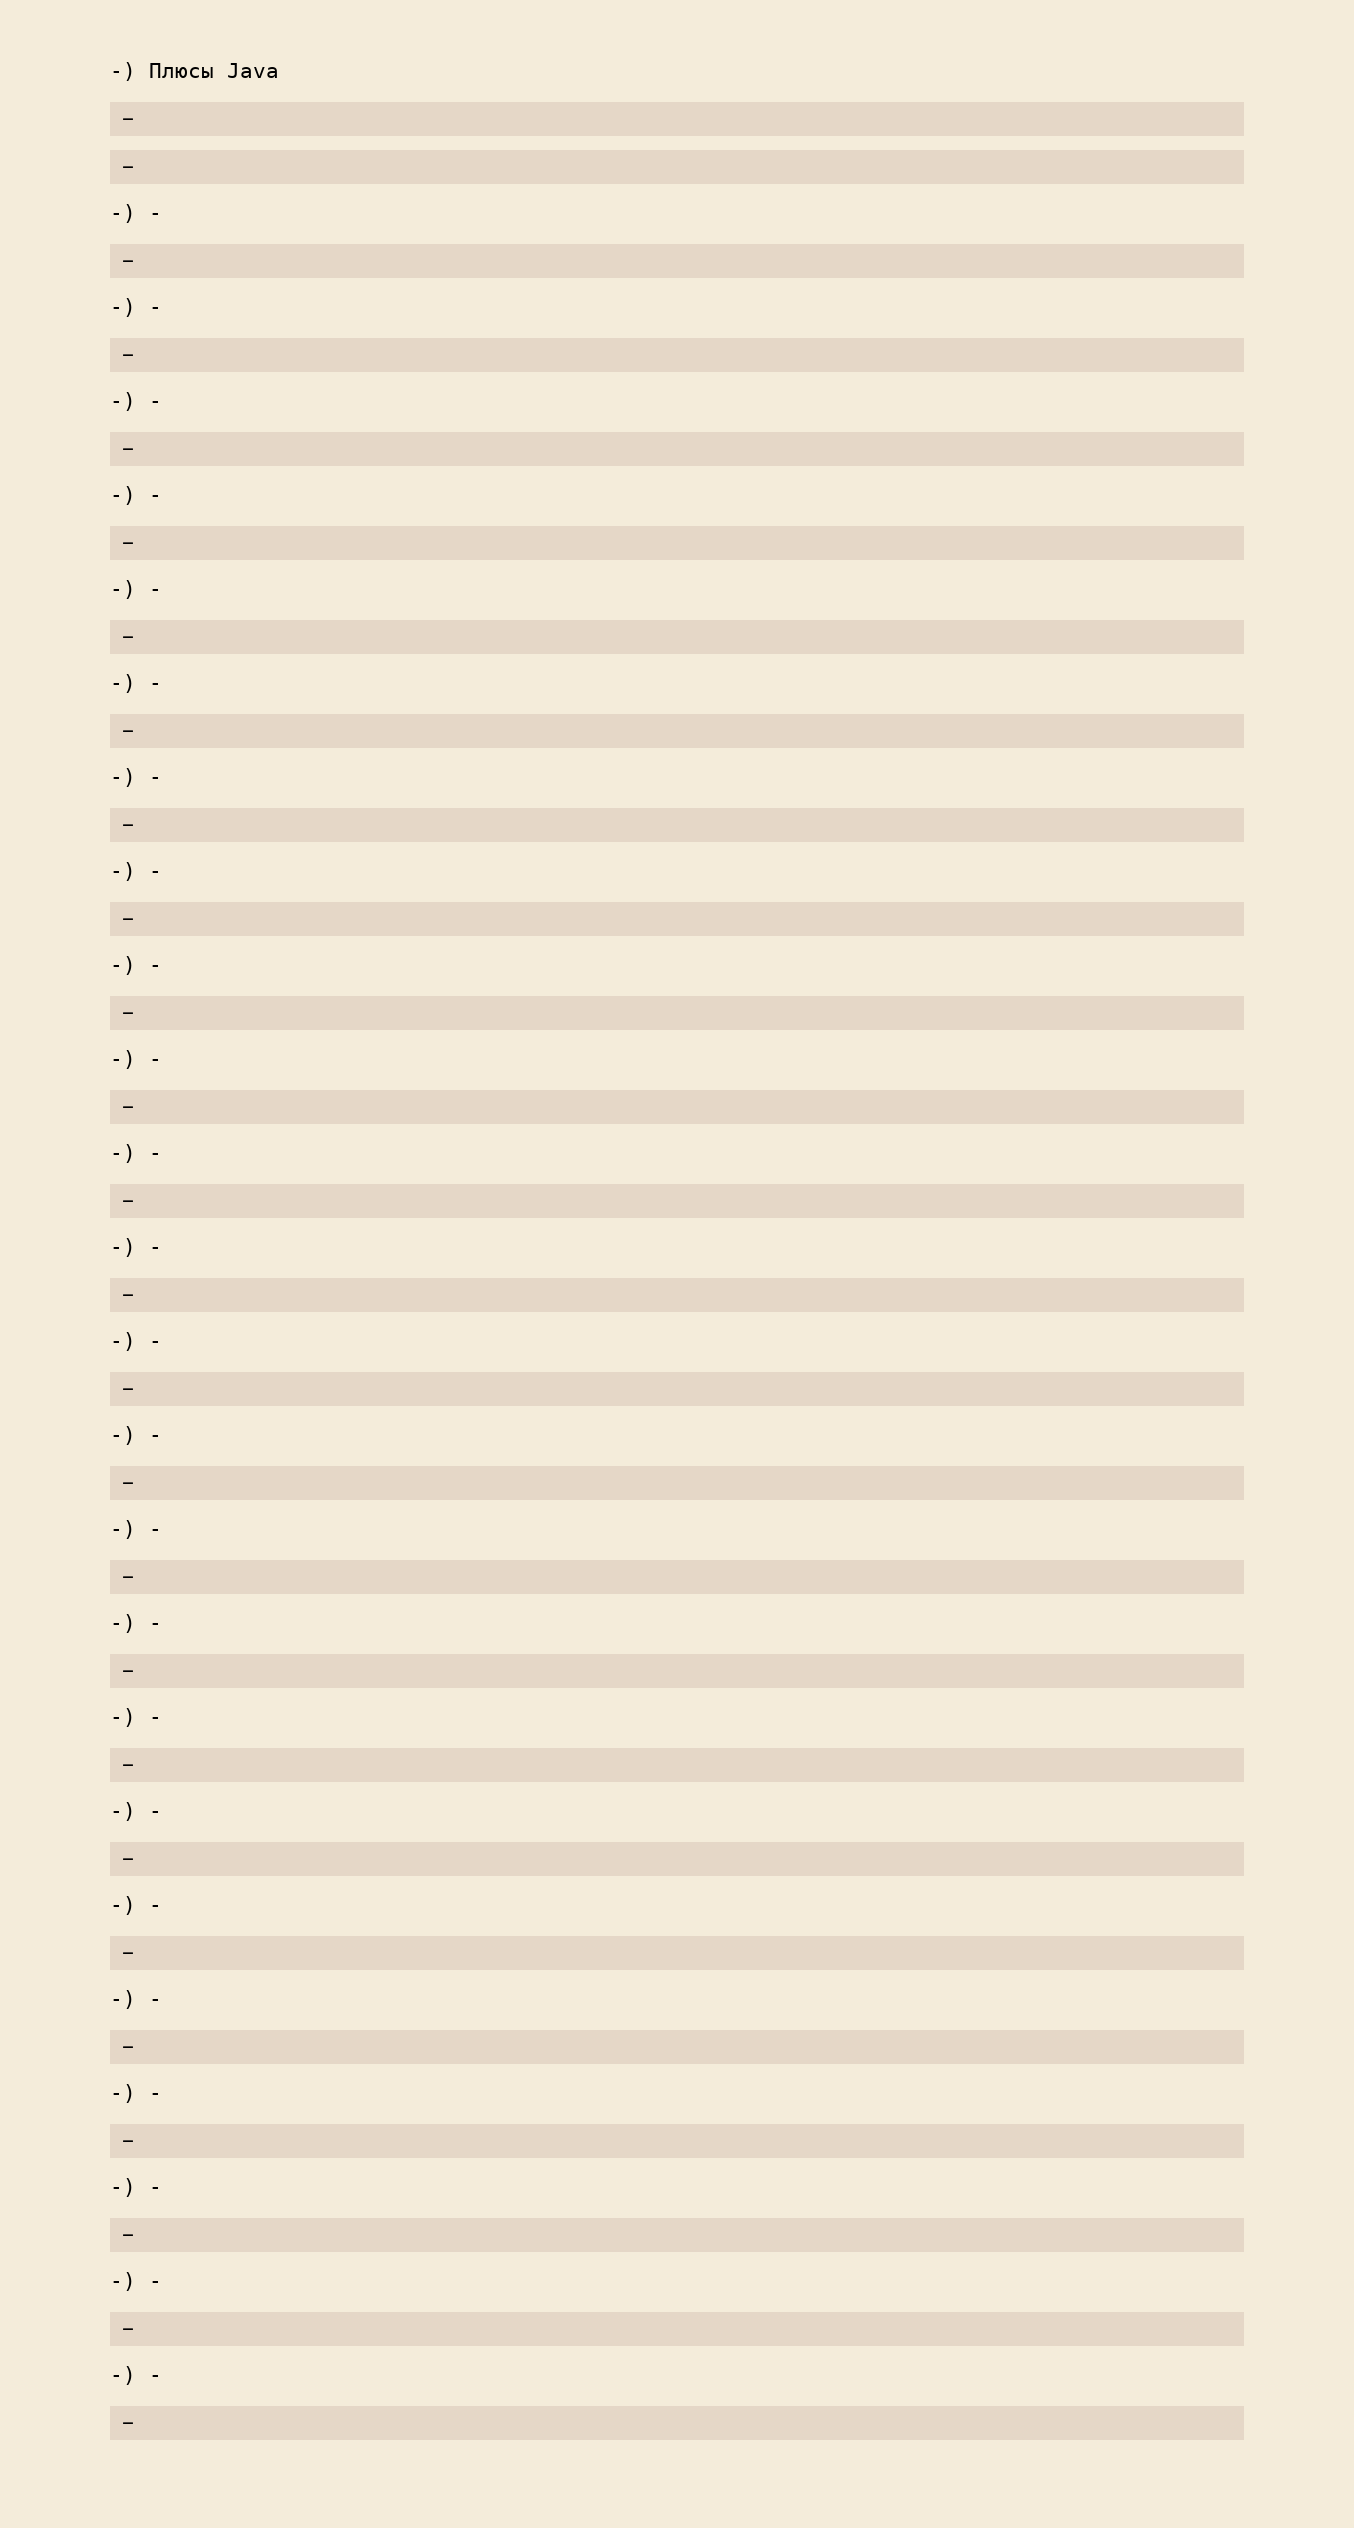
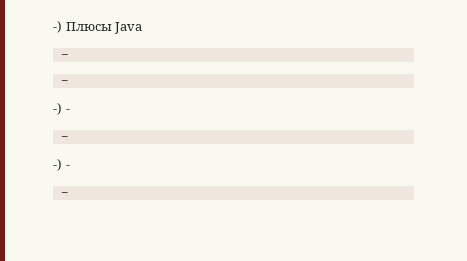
[110,392,162,411] [122,448,135,455] [110,486,162,505] [122,542,135,549] [110,580,162,599] [122,636,135,643] [110,674,162,693] [122,730,135,737] [110,768,162,787] [122,824,135,831] [110,862,162,881] [122,918,135,925] [110,956,162,975] [122,1012,135,1019] [110,1050,162,1069] [122,1106,135,1113] [110,1144,162,1163] [122,1200,135,1207] [110,1238,162,1257] [122,1294,135,1301] [110,1332,162,1351] [122,1388,135,1395] [110,1426,162,1445] [122,1482,135,1489] [110,1520,162,1539] [122,1576,135,1583] [110,1614,162,1633] [122,1670,135,1677] [110,1708,162,1727] [122,1764,135,1771] [110,1802,162,1821] [122,1858,135,1865] [110,1896,162,1915] [122,1952,135,1959] [110,1990,162,2009] [122,2046,135,2053] [110,2084,162,2103] [122,2140,135,2147] [110,2178,162,2197] [122,2234,135,2241] [110,2272,162,2291] [122,2328,135,2335] [110,2366,162,2385] [122,2422,135,2429] // -) - // - // -) - // - // -) - // - // -) - // - // -) - // - // -) - // - // -) - // - // -) - // - // -) - // - // -) - // - // -) - // - // -) - // - // -) - // - // -) - // - // -) - // - // -) - // - // -) - // - // -) - // - // -) - // - // -) - // - // -) - // - // -) - // - -> (68, 194) none

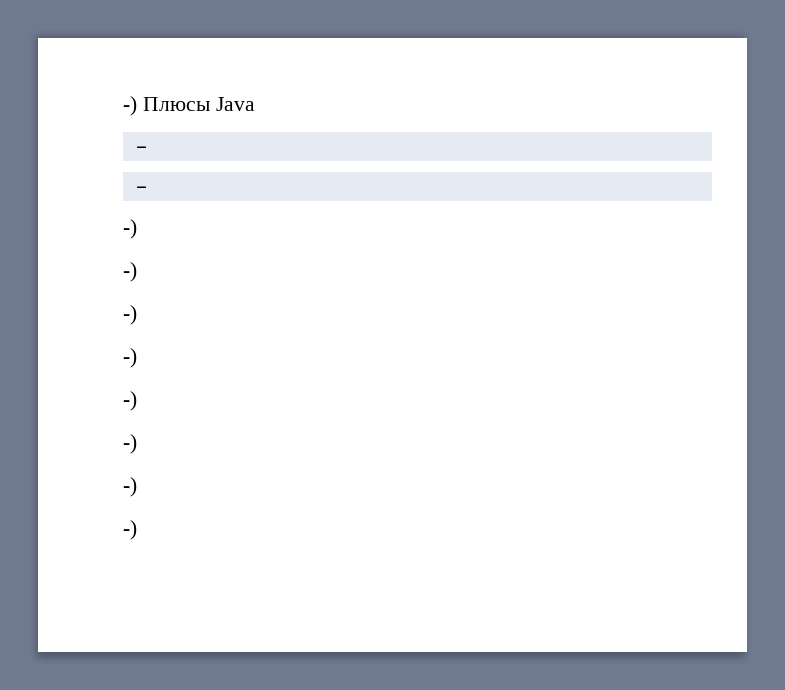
[65,109,70,113] [60,136,68,140] [53,159,70,171] [60,192,68,196] - // - // -) - // - -> [123,262,137,282] [123,305,137,325] [123,348,137,368] [123,391,137,411] [123,434,137,454] [123,477,137,497] [123,520,137,540] // -) // -) // -) // -) // -) // -) // -)

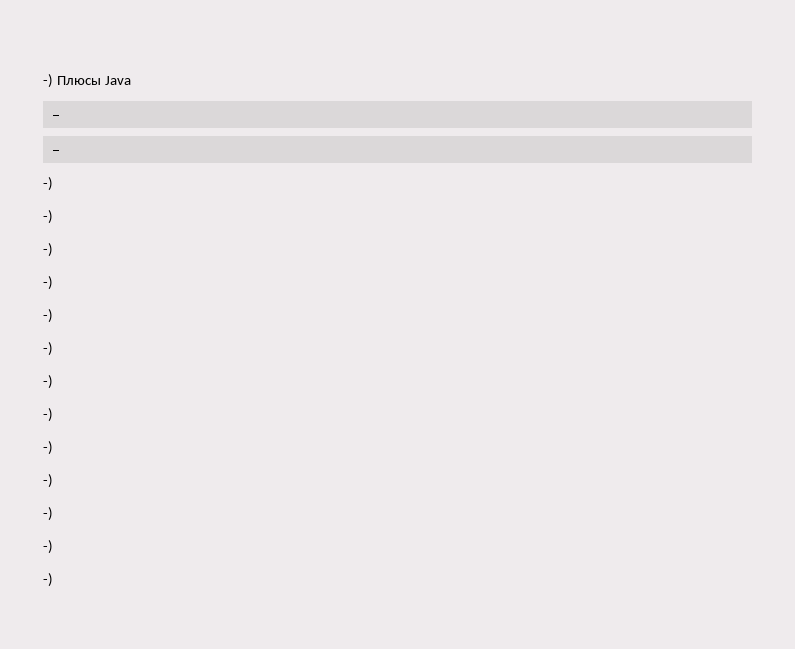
(137, 530) none -> [43,441,53,455] [43,474,53,488] [43,507,53,521] [43,540,53,554] [43,573,53,587] // -) // -) // -) // -) // -)

